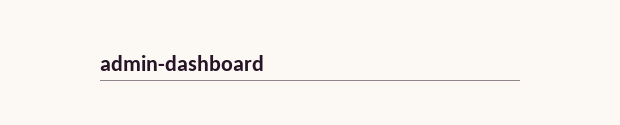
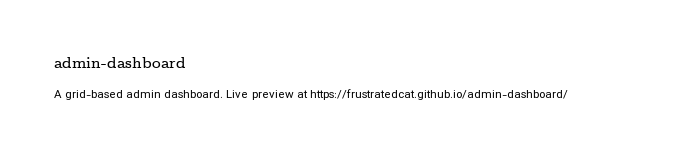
(264, 63) none -> [54,89,568,100] // A grid-based admin dashboard. Live preview at https://frustratedcat.github.io/admin-dashboard/

